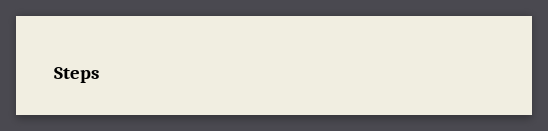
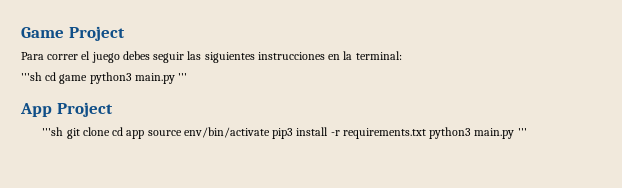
[54,67,99,83] Steps -> [21,26,125,41] [21,51,402,63] [21,72,188,84] [20,102,113,117] [42,127,527,139] Game Project // Para correr el juego debes seguir las siguientes instrucciones en la terminal: // '''sh cd game python3 main.py ''' // App Project // '''sh git clone cd app source env/bin/activate pip3 install -r requirements.txt python3 main.py '''

